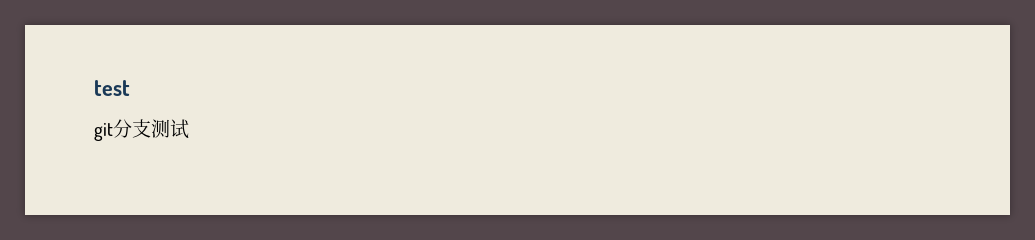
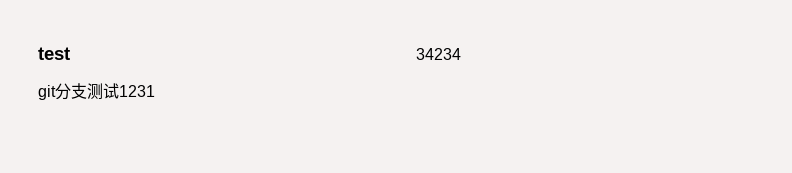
(189, 129) none -> [119,85,155,97] [416,48,461,60] 1231 // 34234

